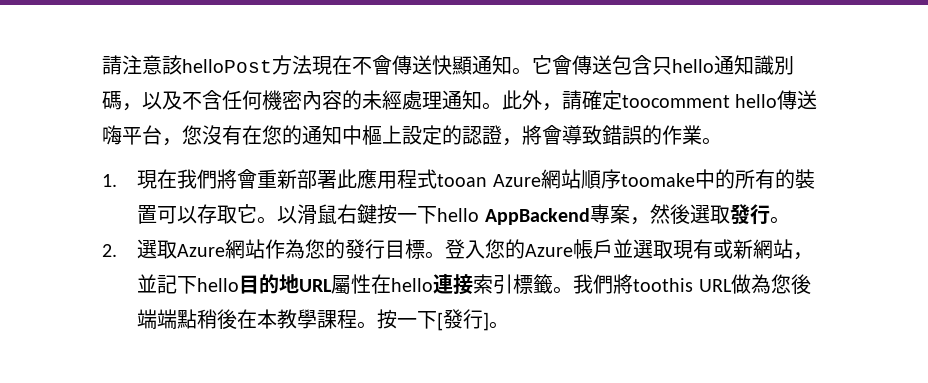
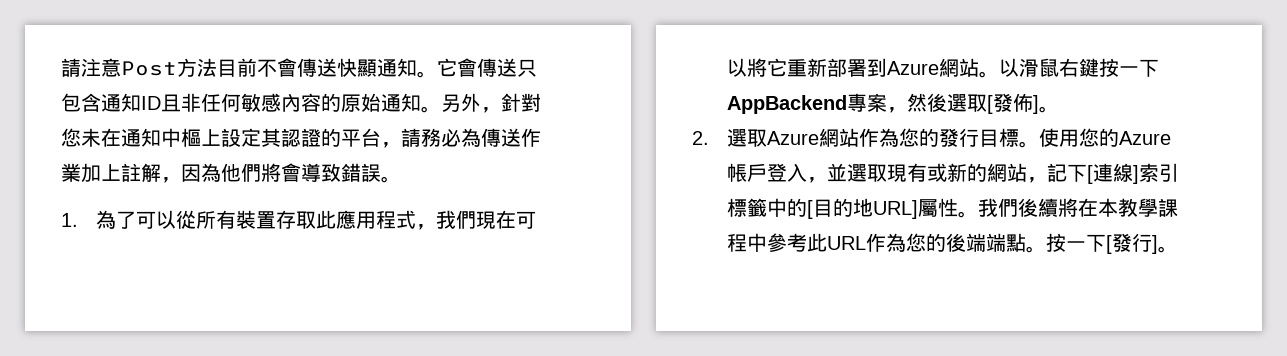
[162,55,352,75] 該helloPost方法現在 -> [121,58,257,77] Post方法目前
[612,55,794,75] [102,90,818,111] [102,125,522,146] 包含只hello通知識別碼，以及不含任何機密內容的未經處理通知。此外，請確定toocomment hello傳送嗨平台，您沒有在您的通知中樞上設定的認證， -> [517,59,537,77] [61,93,541,113] [61,128,541,148] [61,163,261,183] 只包含通知ID且非任何敏感內容的原始通知。另外，針對您未在通知中樞上設定其認證的平台，請務必為傳送作業加上註解，因為他們
[642,125,702,145] 的作業 -> (381, 172) none
[137,169,815,189] [137,204,258,224] 現在我們將會重新部署此應用程式tooan Azure網站順序toomake中的所有的裝置可以存取它 -> [95,210,536,230] [726,58,979,77] 為了可以從所有裝置存取此應用程式，我們現在可以將它重新部署到Azure網站
[437,208,480,222] hello -> (1159, 68) none
[729,204,770,225] 發行 -> [986,93,1039,114] [發佈]
[445,239,486,259] 登入 -> [1038,128,1079,147] 使用
(614, 249) none -> [766,163,827,183] 登入，
[753,239,814,260] [137,273,811,295] [137,309,358,329] 網站，並記下hello目的地URL屬性在hello連接索引標籤。我們將toothis URL做為您後端端點稍後在本教學課程 -> [966,163,1179,184] [726,198,1178,219] [726,233,1026,252] 的網站，記下[連線]索引標籤中的[目的地URL]屬性。我們後續將在本教學課程中參考此URL作為您的後端端點

